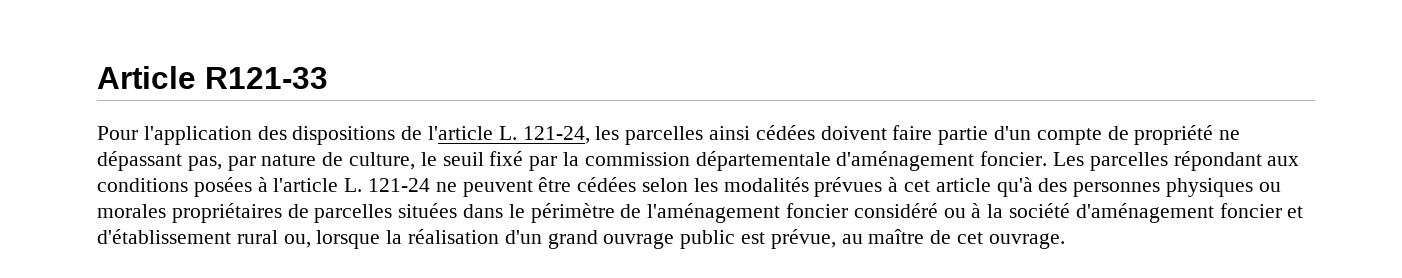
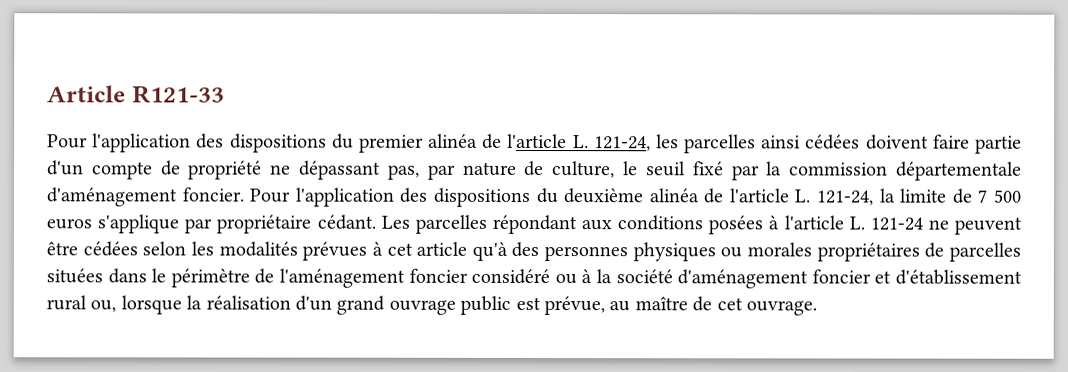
(396, 135) none -> [331,133,479,153] du premier alinéa
(1048, 158) none -> [249,187,1022,207] [46,214,376,234] Pour l'application des dispositions du deuxième alinéa de l'article L. 121-24, la limite de 7 500 euros s'applique par propriétaire cédant.

